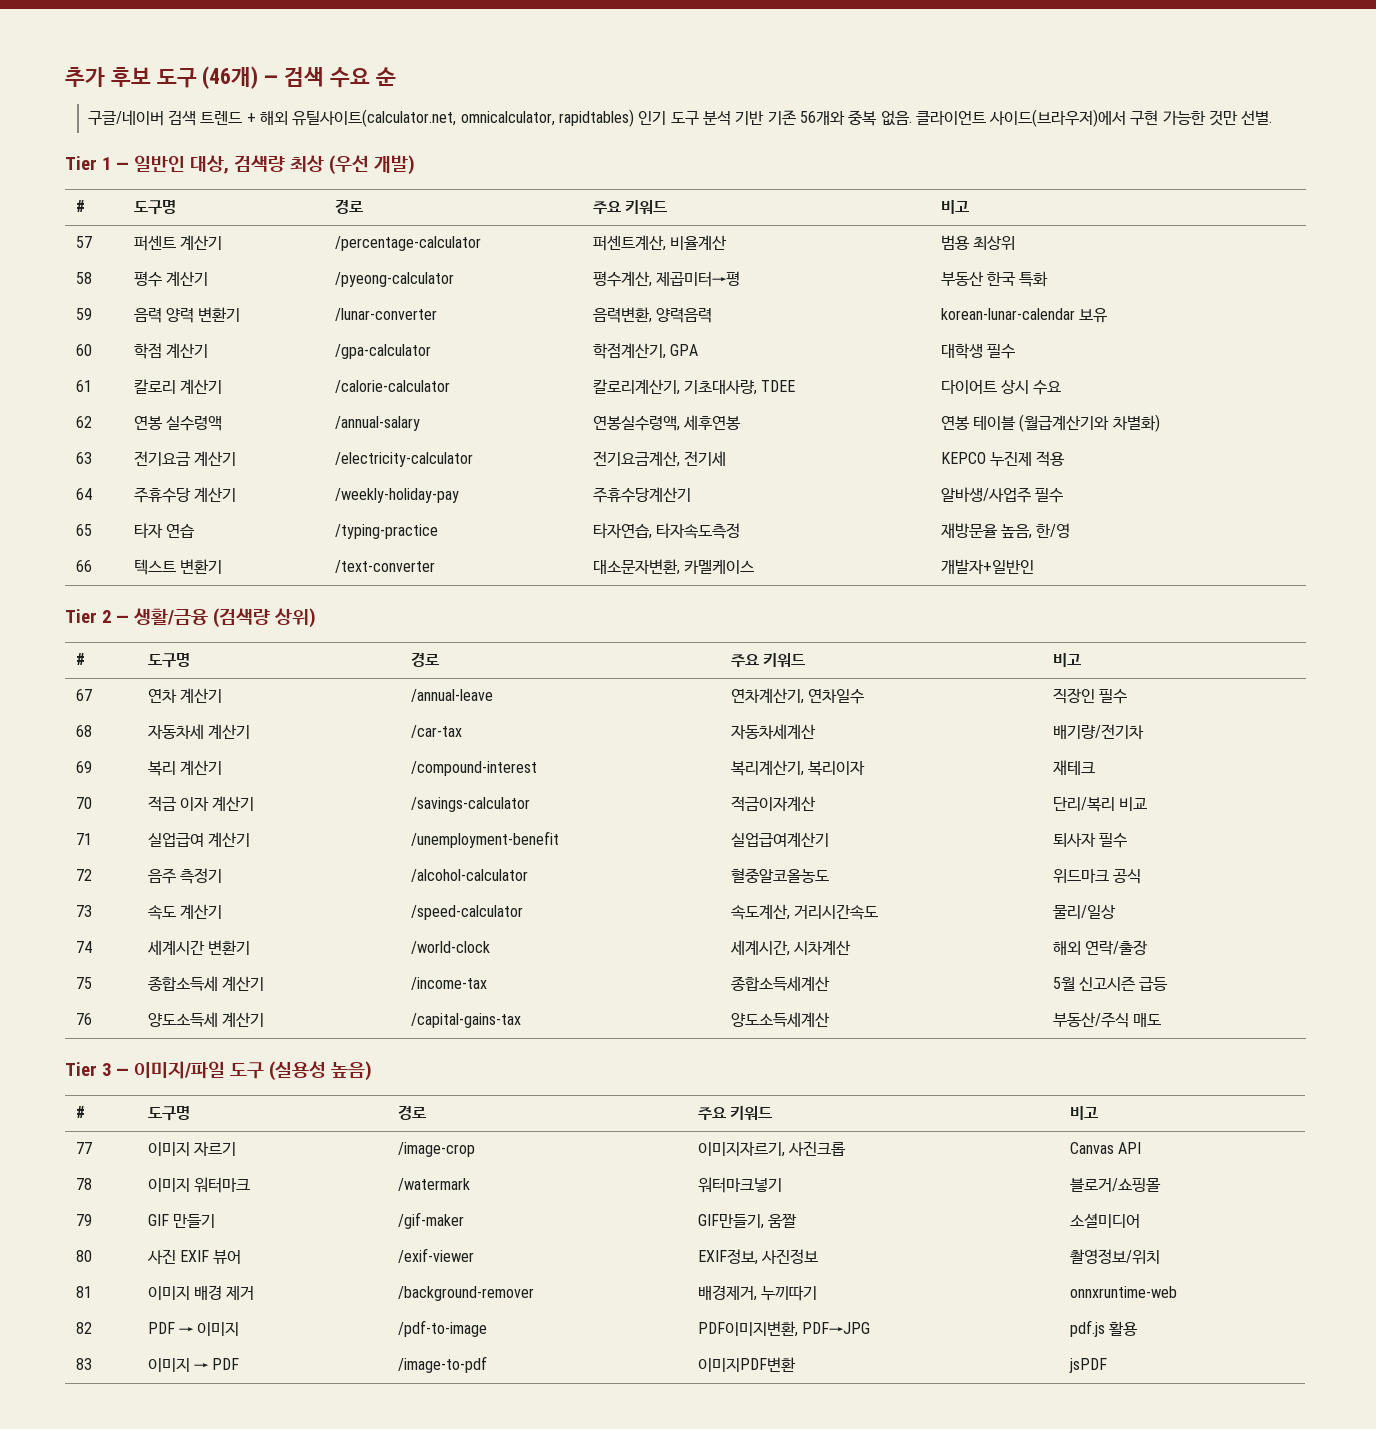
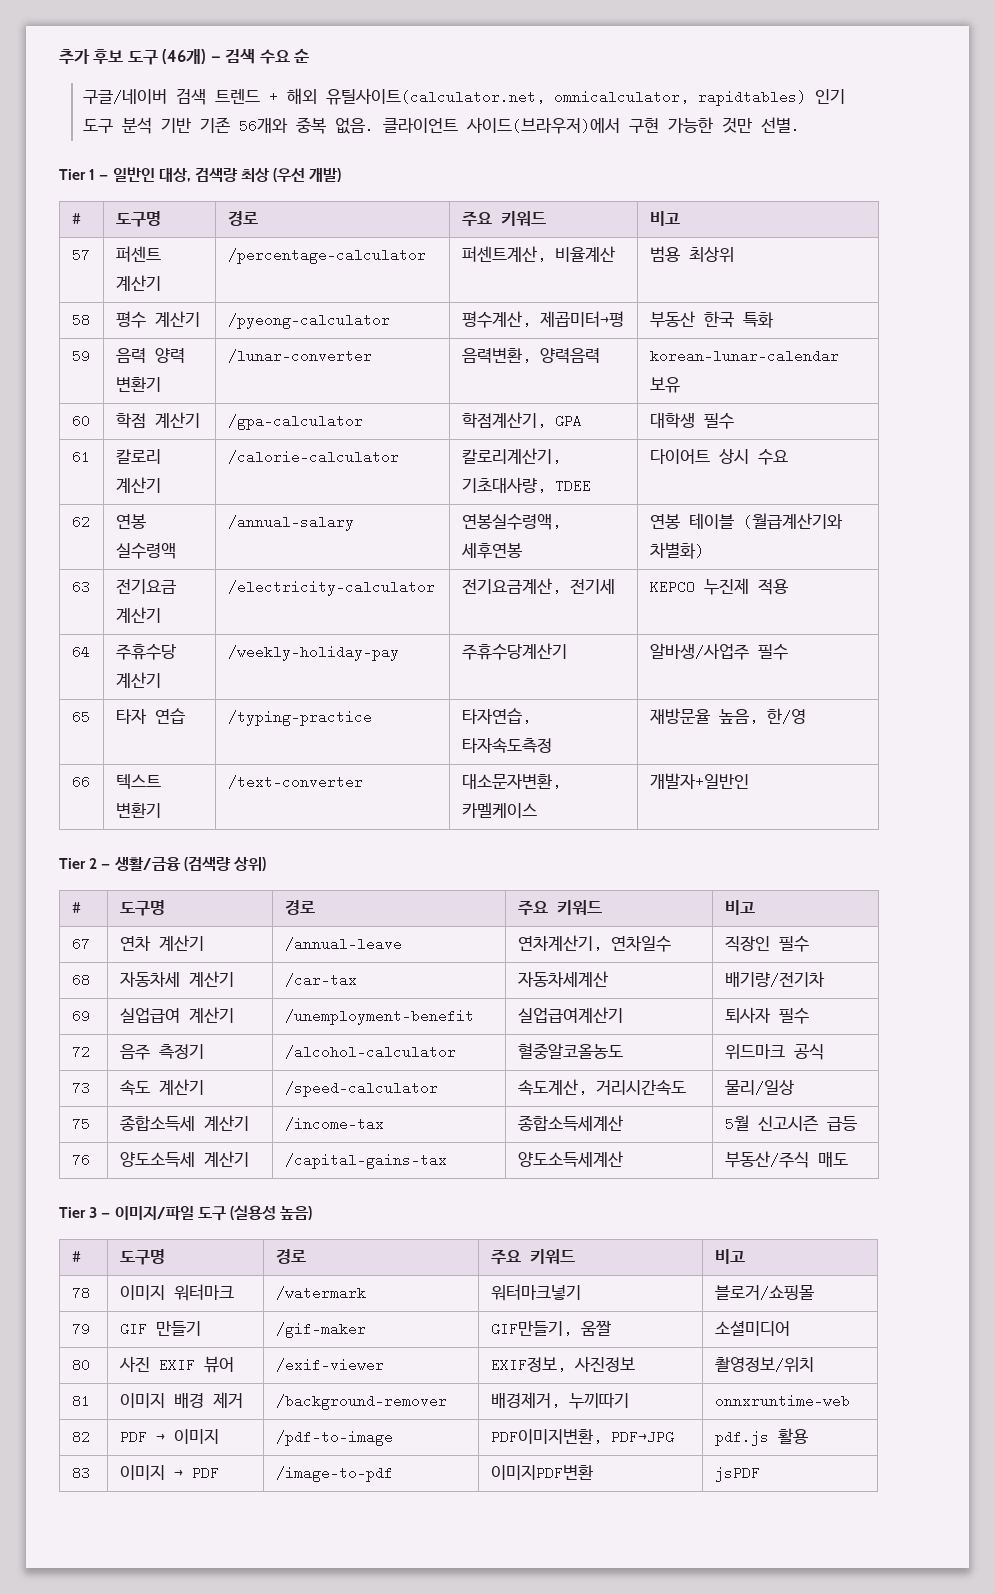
[147,760,223,776] [410,761,537,776] [730,760,866,776] [1052,760,1095,775] [75,797,92,809] [147,796,255,812] [410,797,530,812] [730,796,816,812] [1052,797,1148,812] [75,833,92,845] | 복리 계산기 | /compound-interest | 복리계산기, 복리이자 | 재테크 // 70 | 적금 이자 계산기 | /savings-calculator | 적금이자계산 | 단리/복리 비교 // 71 -> (90, 1016) none
[75,941,92,953] [146,940,251,955] [410,941,490,954] [729,940,852,956] [1052,940,1149,955] // 74 | 세계시간 변환기 | /world-clock | 세계시간, 시차계산 | 해외 연락/출장 -> (794, 1087) none
[75,1142,92,1154] [147,1142,237,1156] [397,1142,475,1157] [697,1141,847,1157] [1069,1142,1142,1154] // 77 | 이미지 자르기 | /image-crop | 이미지자르기, 사진크롭 | Canvas API -> (745, 1256) none

